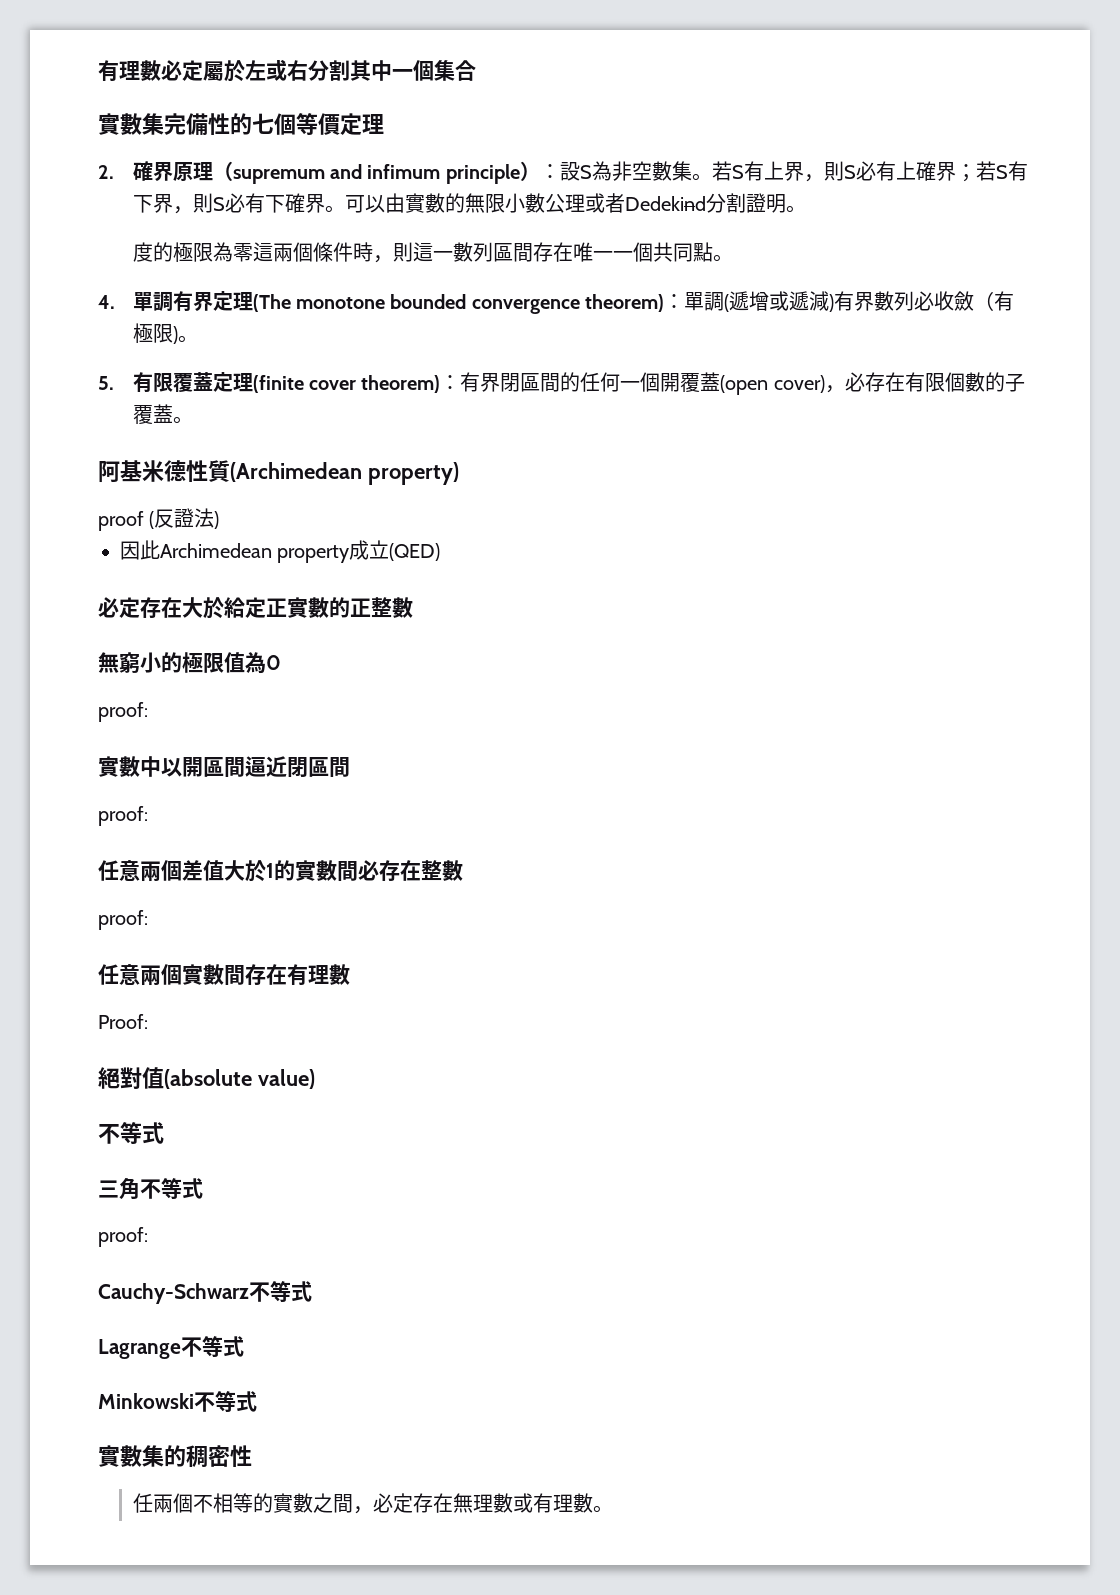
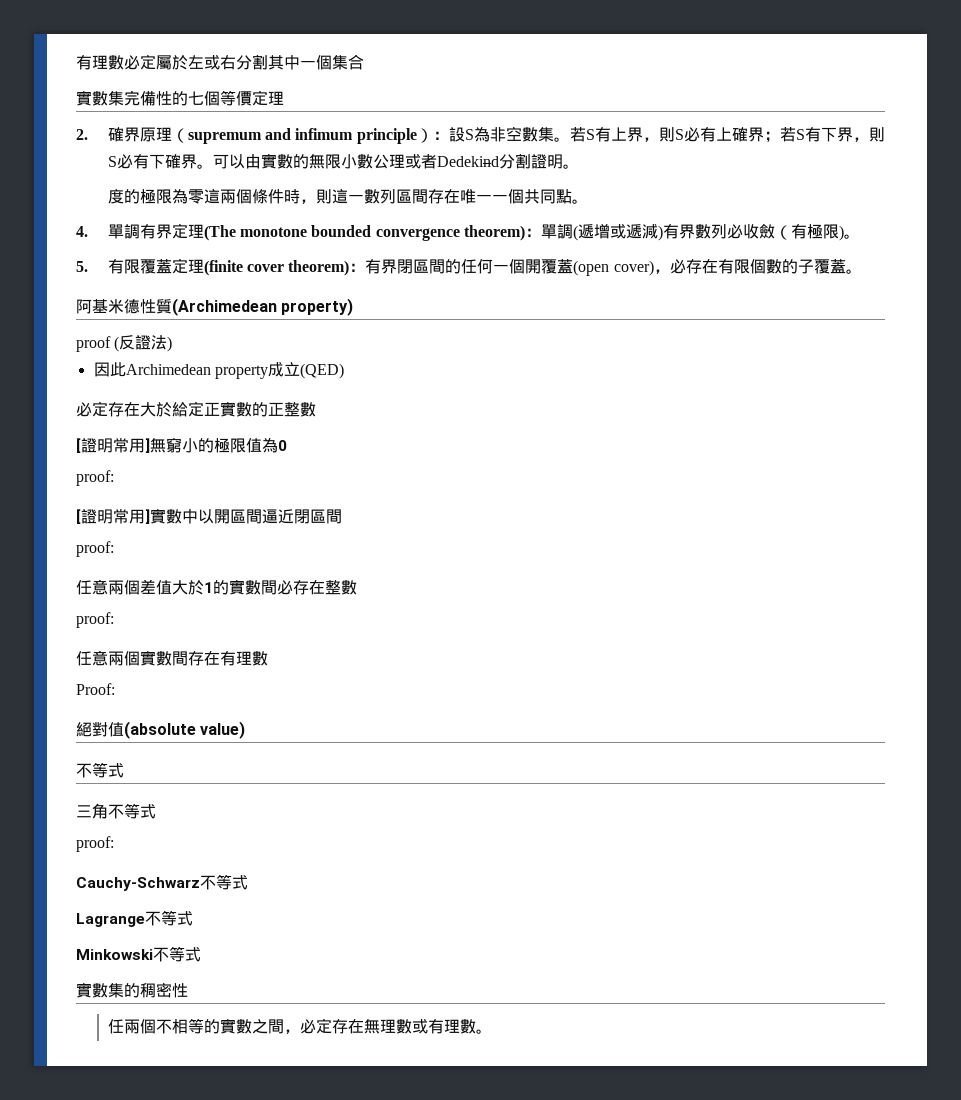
(413, 607) none -> [76,438,150,453] [證明常用]
(148, 712) none -> [76,509,150,524] [證明常用]

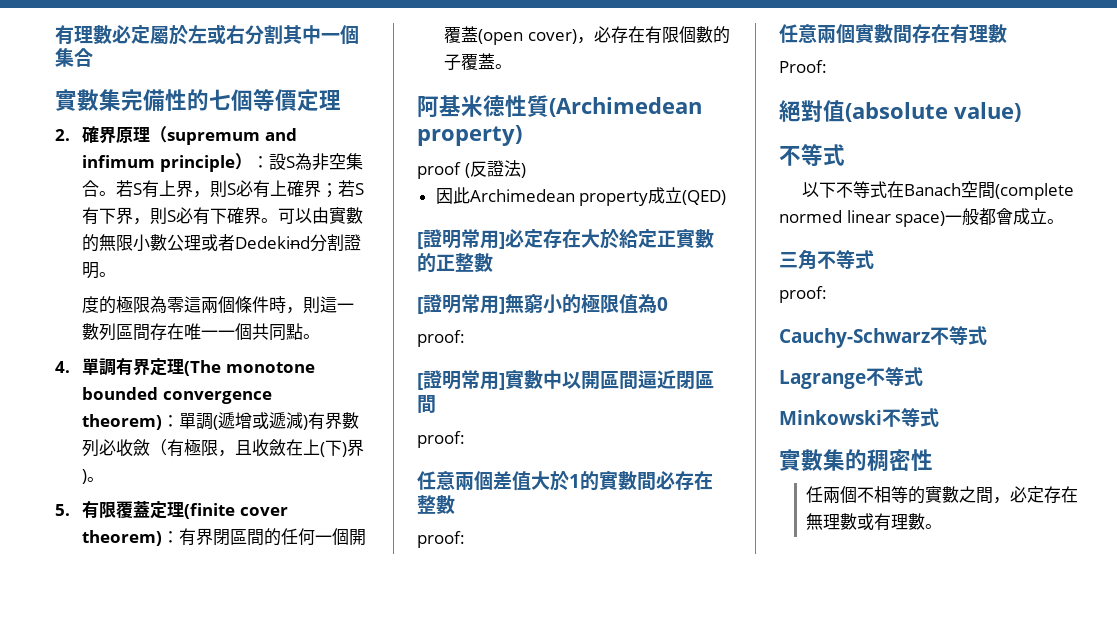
[521,127,554,142] 數集 -> [345,153,363,170] [81,180,99,197] 集合
(840, 231) none -> [217,439,364,457] ，且收斂在上(下)界
(344, 371) none -> [417,229,505,249] [證明常用]
(124, 770) none -> [801,181,1074,200] [779,208,1065,227] // 以下不等式在Banach空間(complete normed linear space)一般都會成立。

